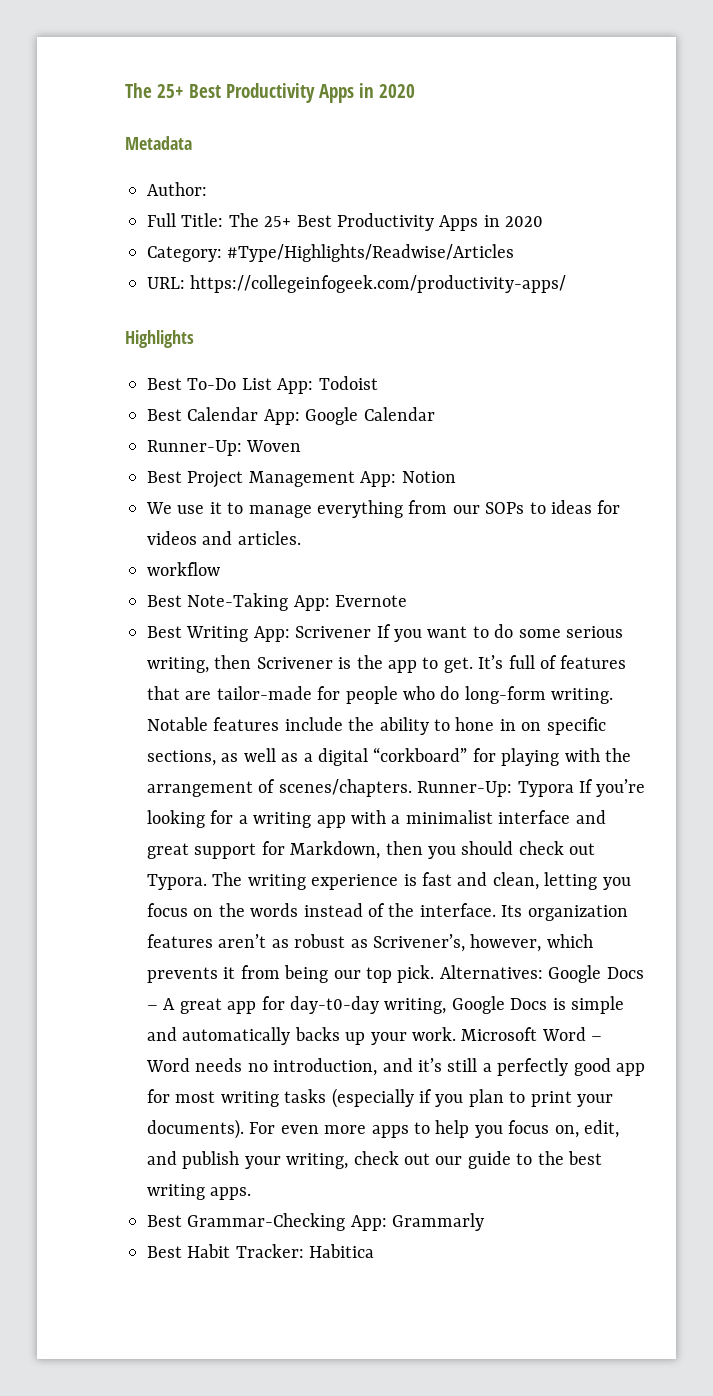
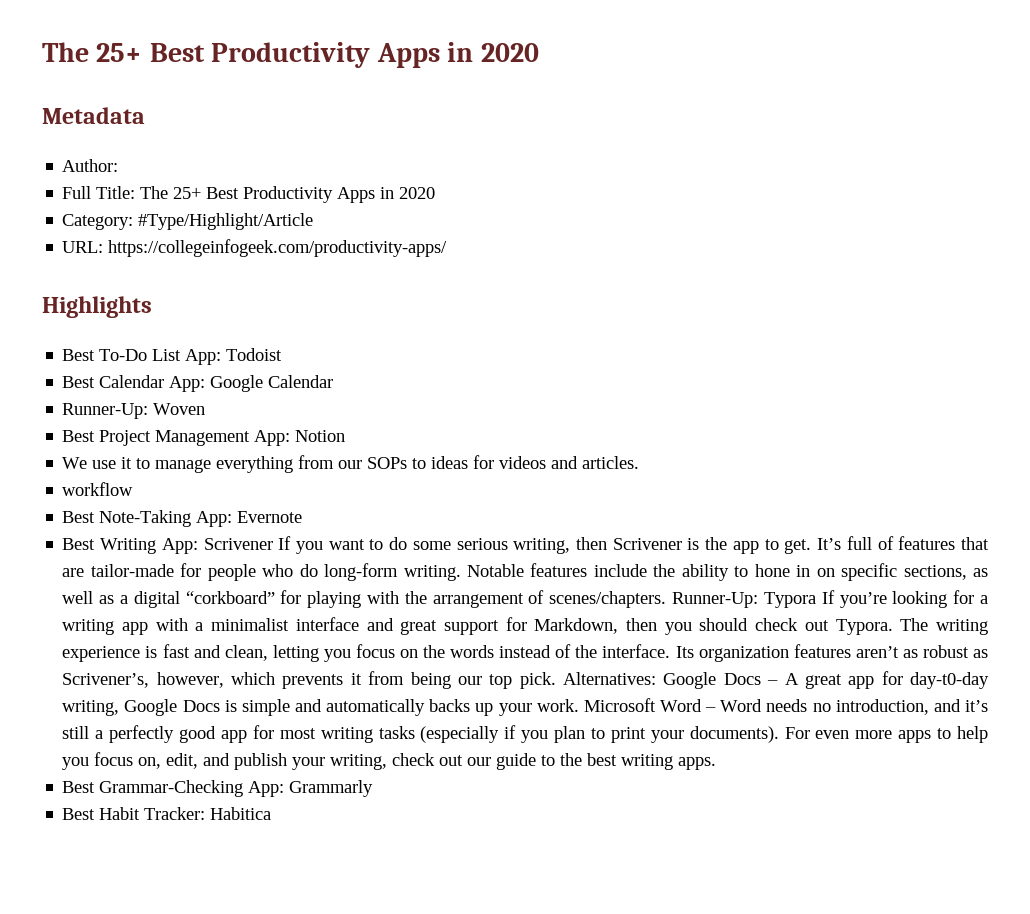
[227,244,515,262] #Type/Highlights/Readwise/Articles -> [138,213,314,230] #Type/Highlight/Article

